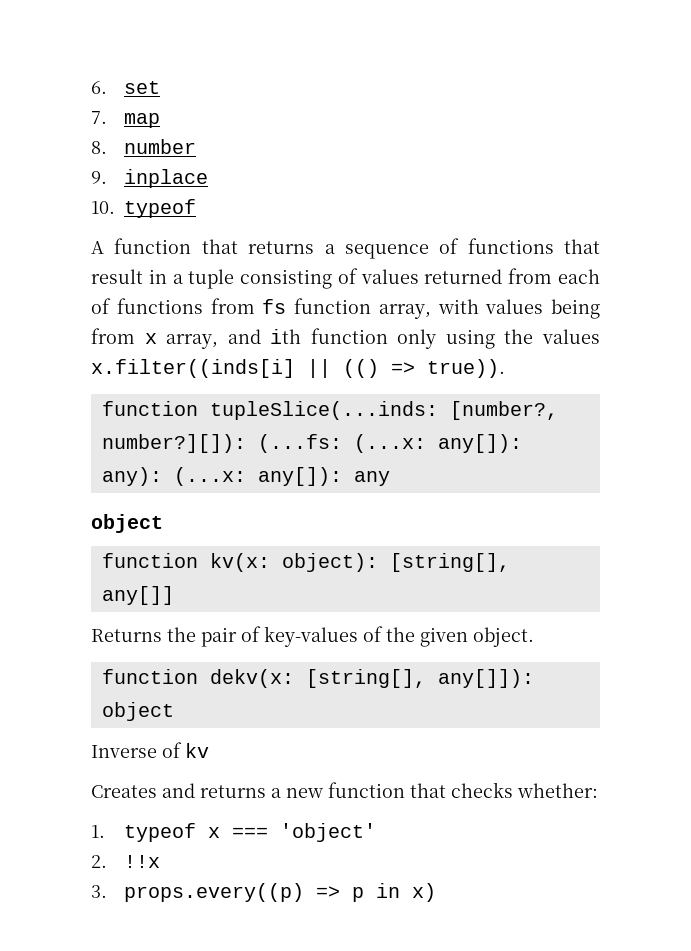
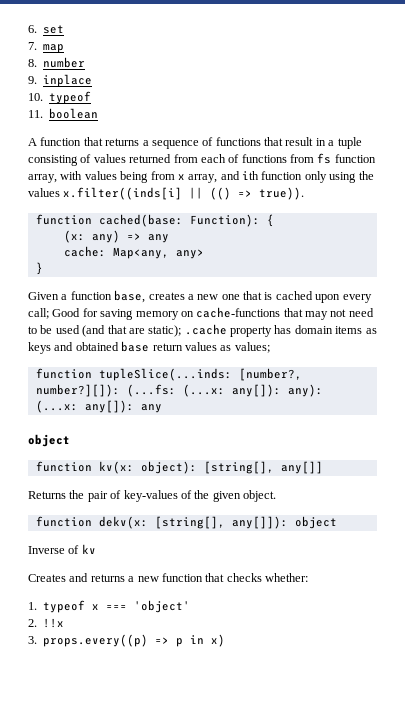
(197, 208) none -> [28,108,99,119] // 11. boolean
(505, 368) none -> [35,214,274,227] [63,230,169,243] [63,246,204,259] [35,262,43,275] [28,290,372,303] [28,307,374,320] [28,324,377,337] [28,341,270,354] // function cached(base: Function): { // (x: any) => any // cache: Map<any, any> // } // Given a function base, creates a new one that is cached upon every call; Good for saving memory on cache-functions that may not need to be used (and that are static); .cache property has domain items as keys and obtained base return values as values;

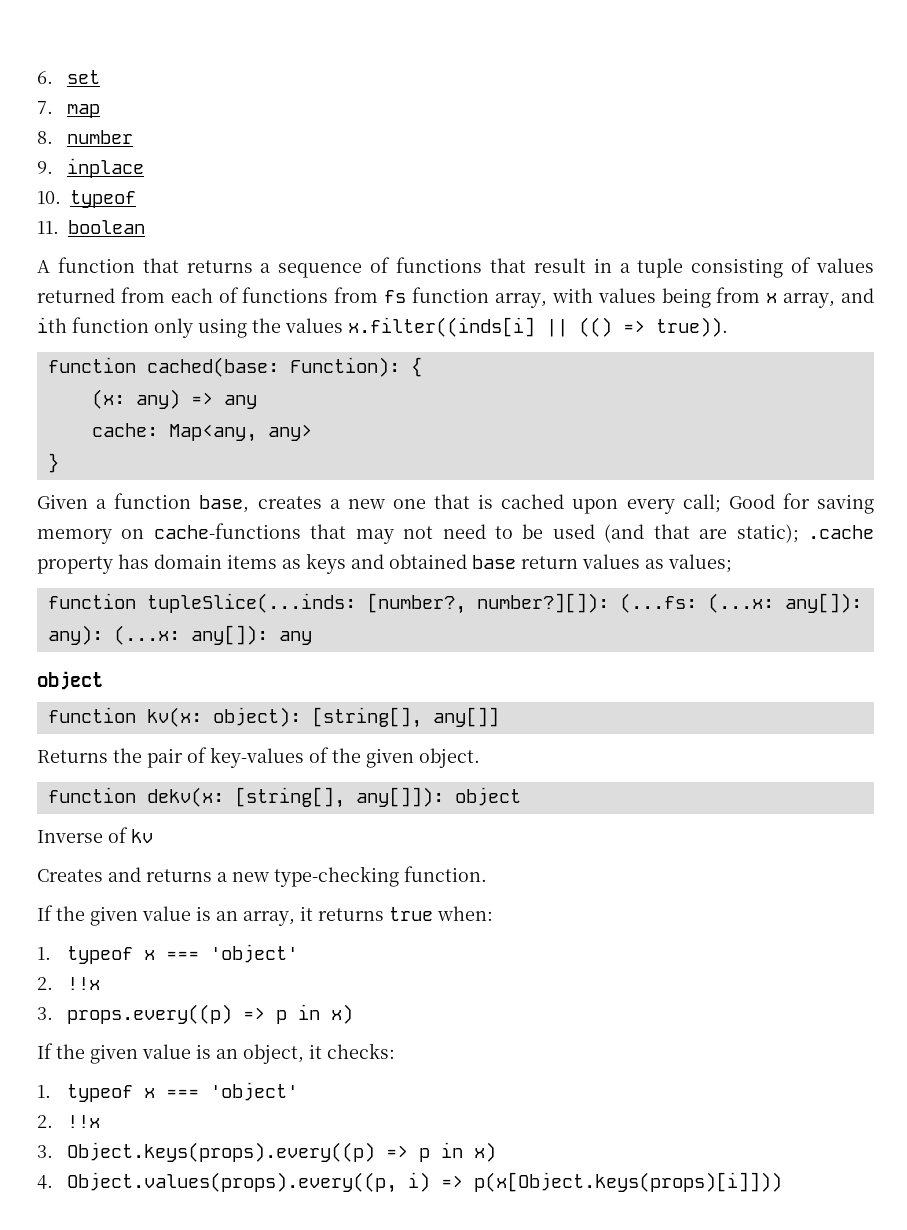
[161,573,308,582] function that checks whether: -> [274,866,487,887] [37,905,493,926] type-checking function. // If the given value is an array, it returns true when:
(226, 640) none -> [37,1043,395,1064] [37,1082,298,1102] [37,1115,100,1128] [37,1142,496,1162] [37,1172,782,1193] // If the given value is an object, it checks: // 1. typeof x === 'object' // 2. !!x // 3. Object.keys(props).every((p) => p in x) // 4. Object.values(props).every((p, i) => p(x[Object.keys(props)[i]]))

